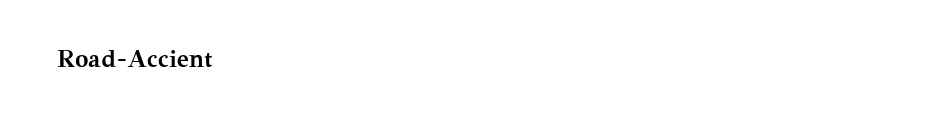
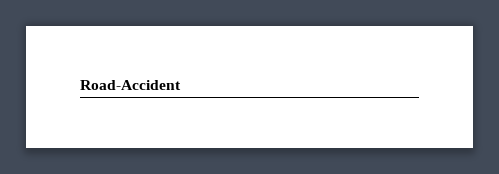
[57,50,213,68] Road-Accient -> [80,80,181,90] Road-Accident

